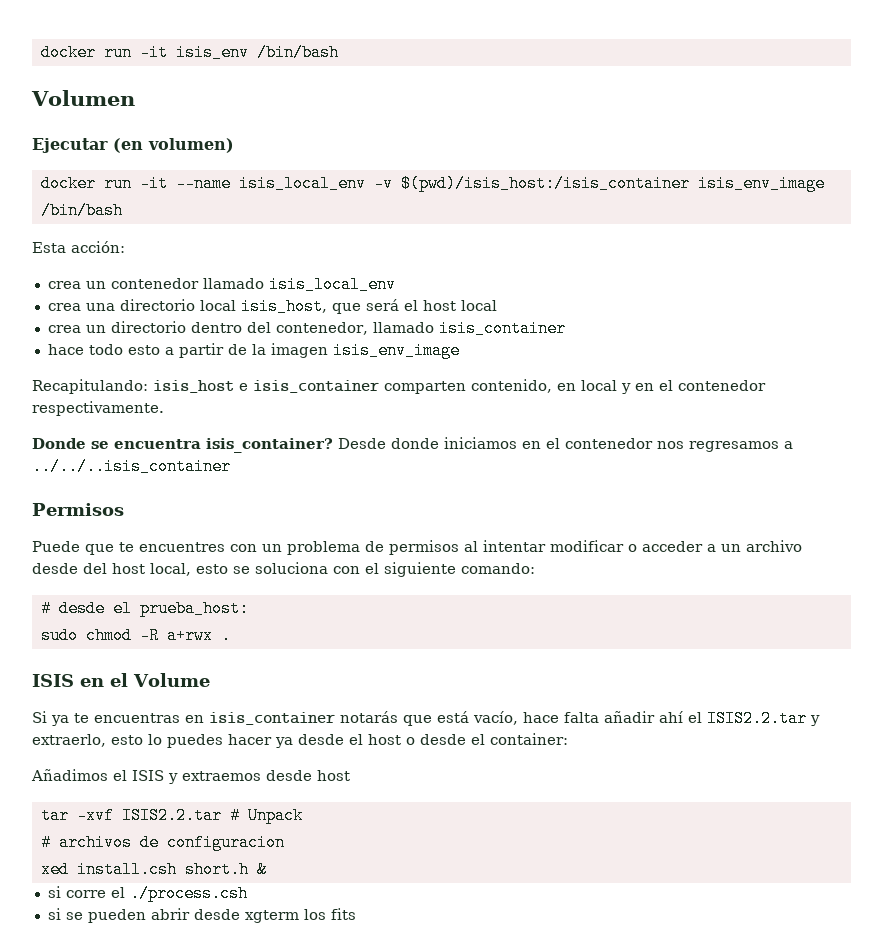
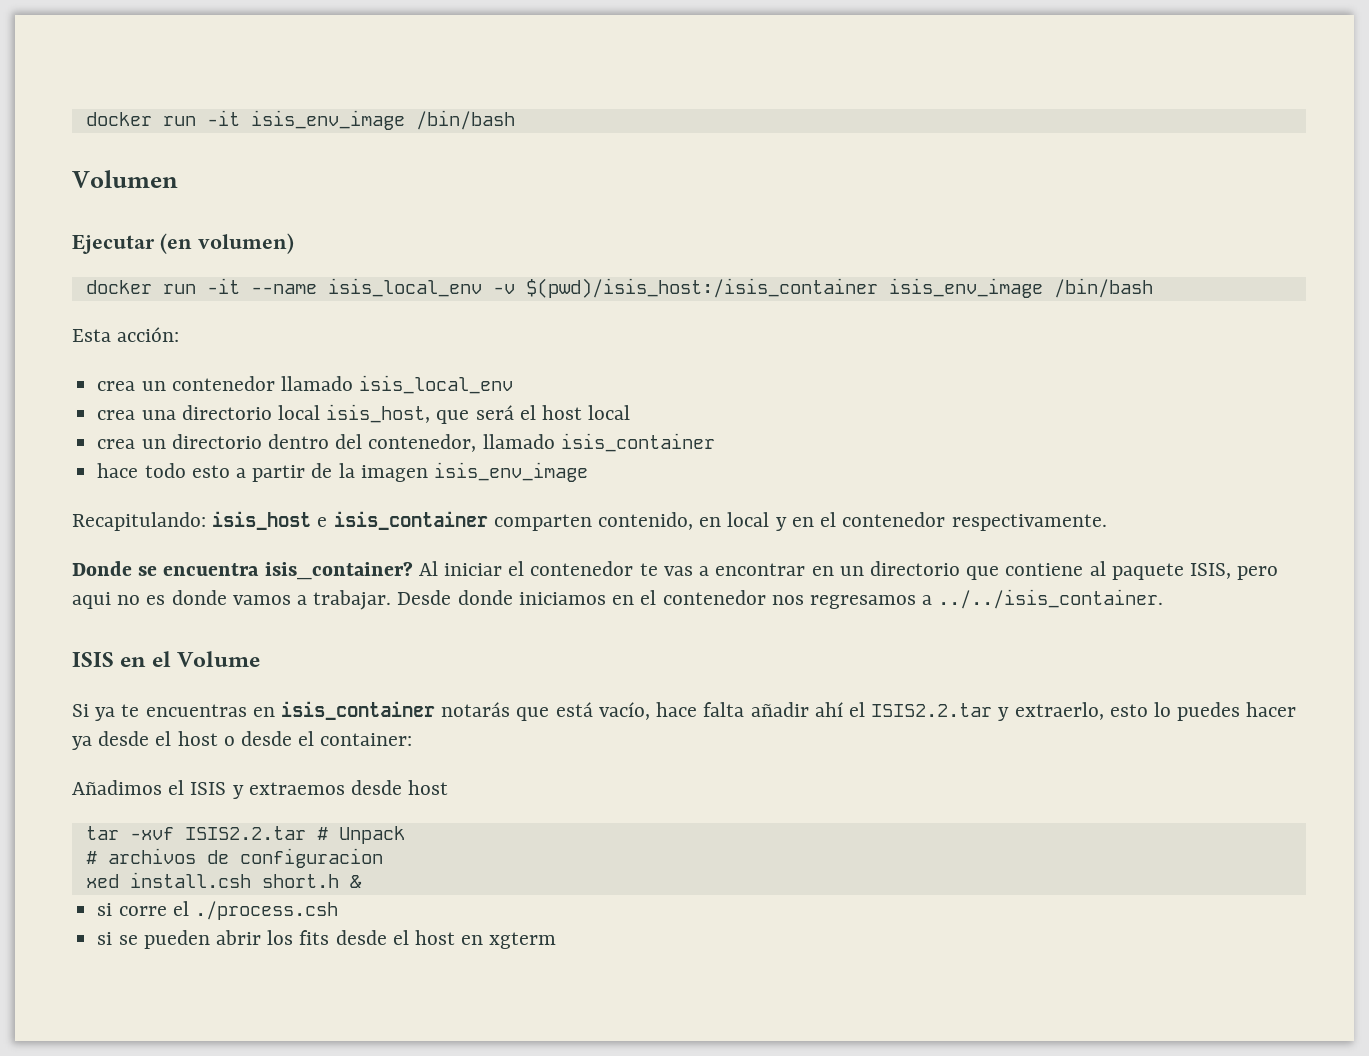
[40,44,249,61] docker run -it isis_env -> [85,110,405,130] docker run -it isis_env_image
(333, 445) none -> [418,561,1279,580] [72,590,392,610] Al iniciar el contenedor te vas a encontrar en un directorio que contiene al paquete ISIS, pero aqui no es donde vamos a trabajar.
[32,458,231,475] [32,503,124,516] [32,540,802,555] [32,562,535,577] [40,600,249,617] [40,627,231,644] ../../..isis_container // Permisos // Puede que te encuentres con un problema de permisos al intentar modificar o acceder a un archivo desde del host local, esto se soluciona con el siguiente comando: // # desde el prueba_host: // sudo chmod -R a+rwx . -> [938,589,1164,609] ../../isis_container.
[193,908,356,923] desde xgterm los fits -> [267,930,557,949] los fits desde el host en xgterm

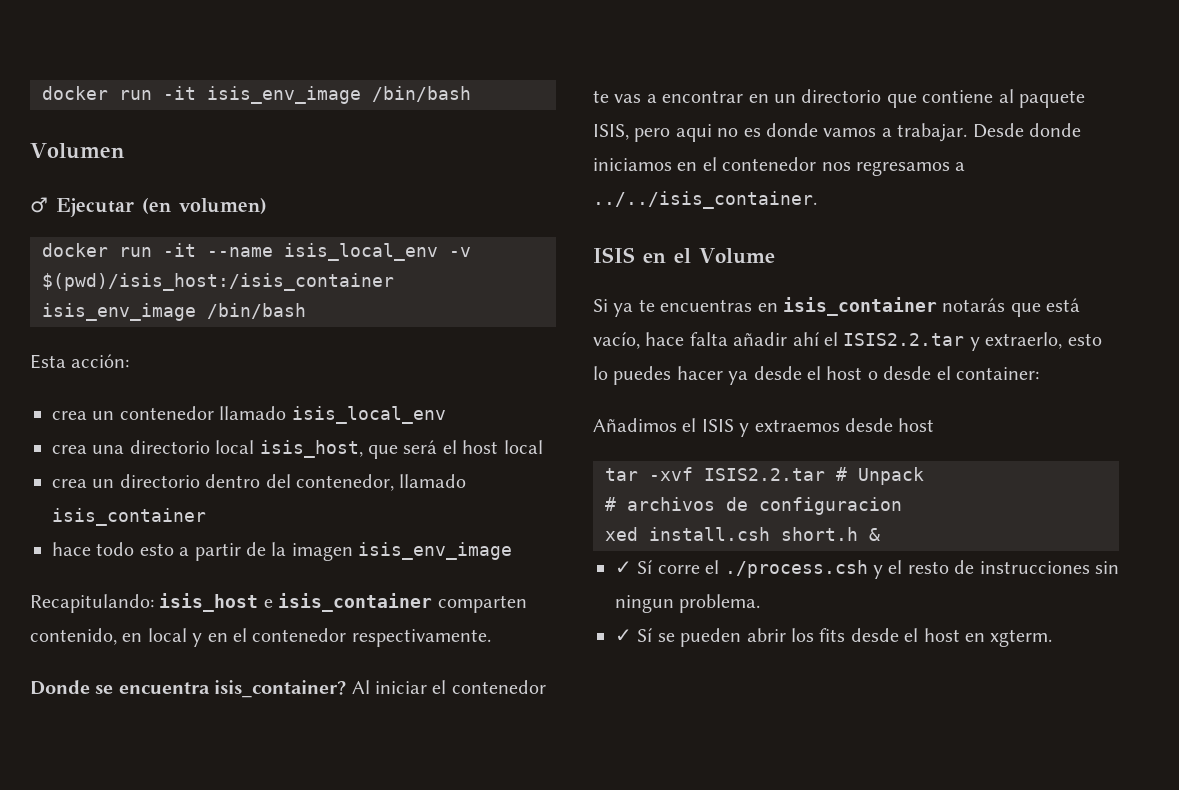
(178, 179) none -> [30,197,48,213] ♂
[97,903,113,916] si -> [615,560,653,574] ✓ Sí
[97,932,113,945] // si -> [873,560,1119,579] [615,594,761,613] [615,628,653,642] y el resto de instrucciones sin ningun problema. // ✓ Sí
[489,932,557,949] xgterm -> [990,629,1053,647] xgterm.

